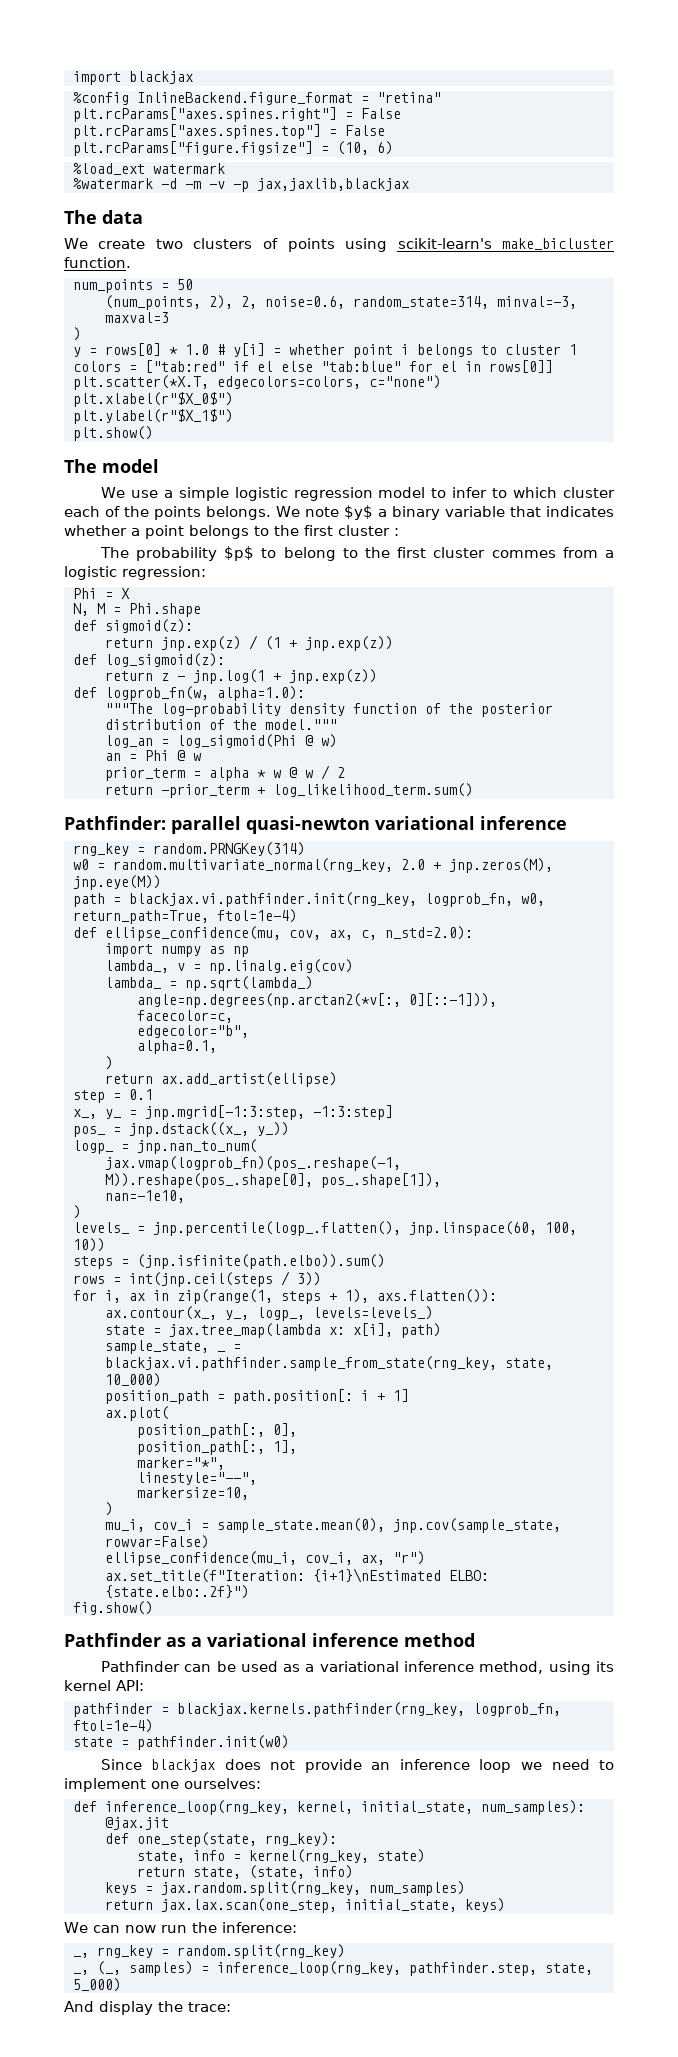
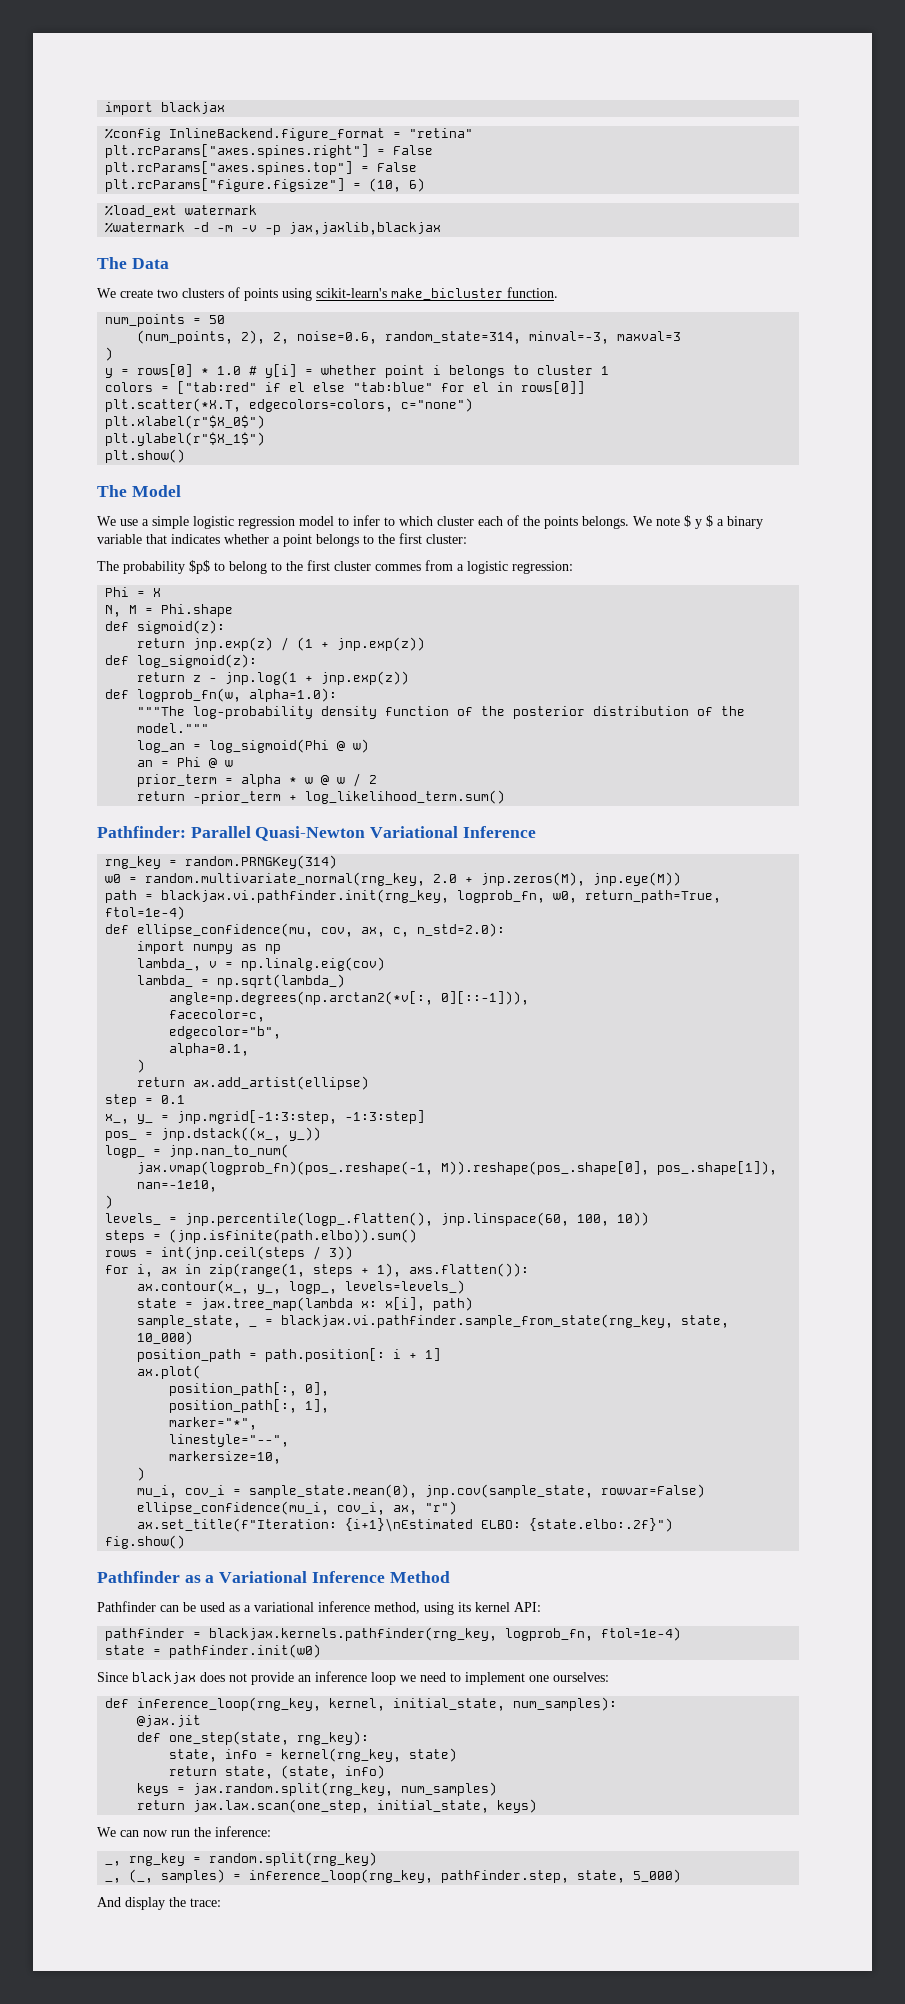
[102,210,143,224] data -> [131,258,169,269] Data
[102,459,159,473] model -> [131,485,181,497] Model
[343,505,373,520] $y$ -> [684,515,713,529] $ y $
[338,525,399,536] cluster : -> [426,534,467,544] cluster:
[171,816,567,834] parallel quasi-newton variational inference -> [190,826,536,841] Parallel Quasi-Newton Variational Inference
[207,1633,475,1647] variational inference method -> [219,1571,450,1583] Variational Inference Method

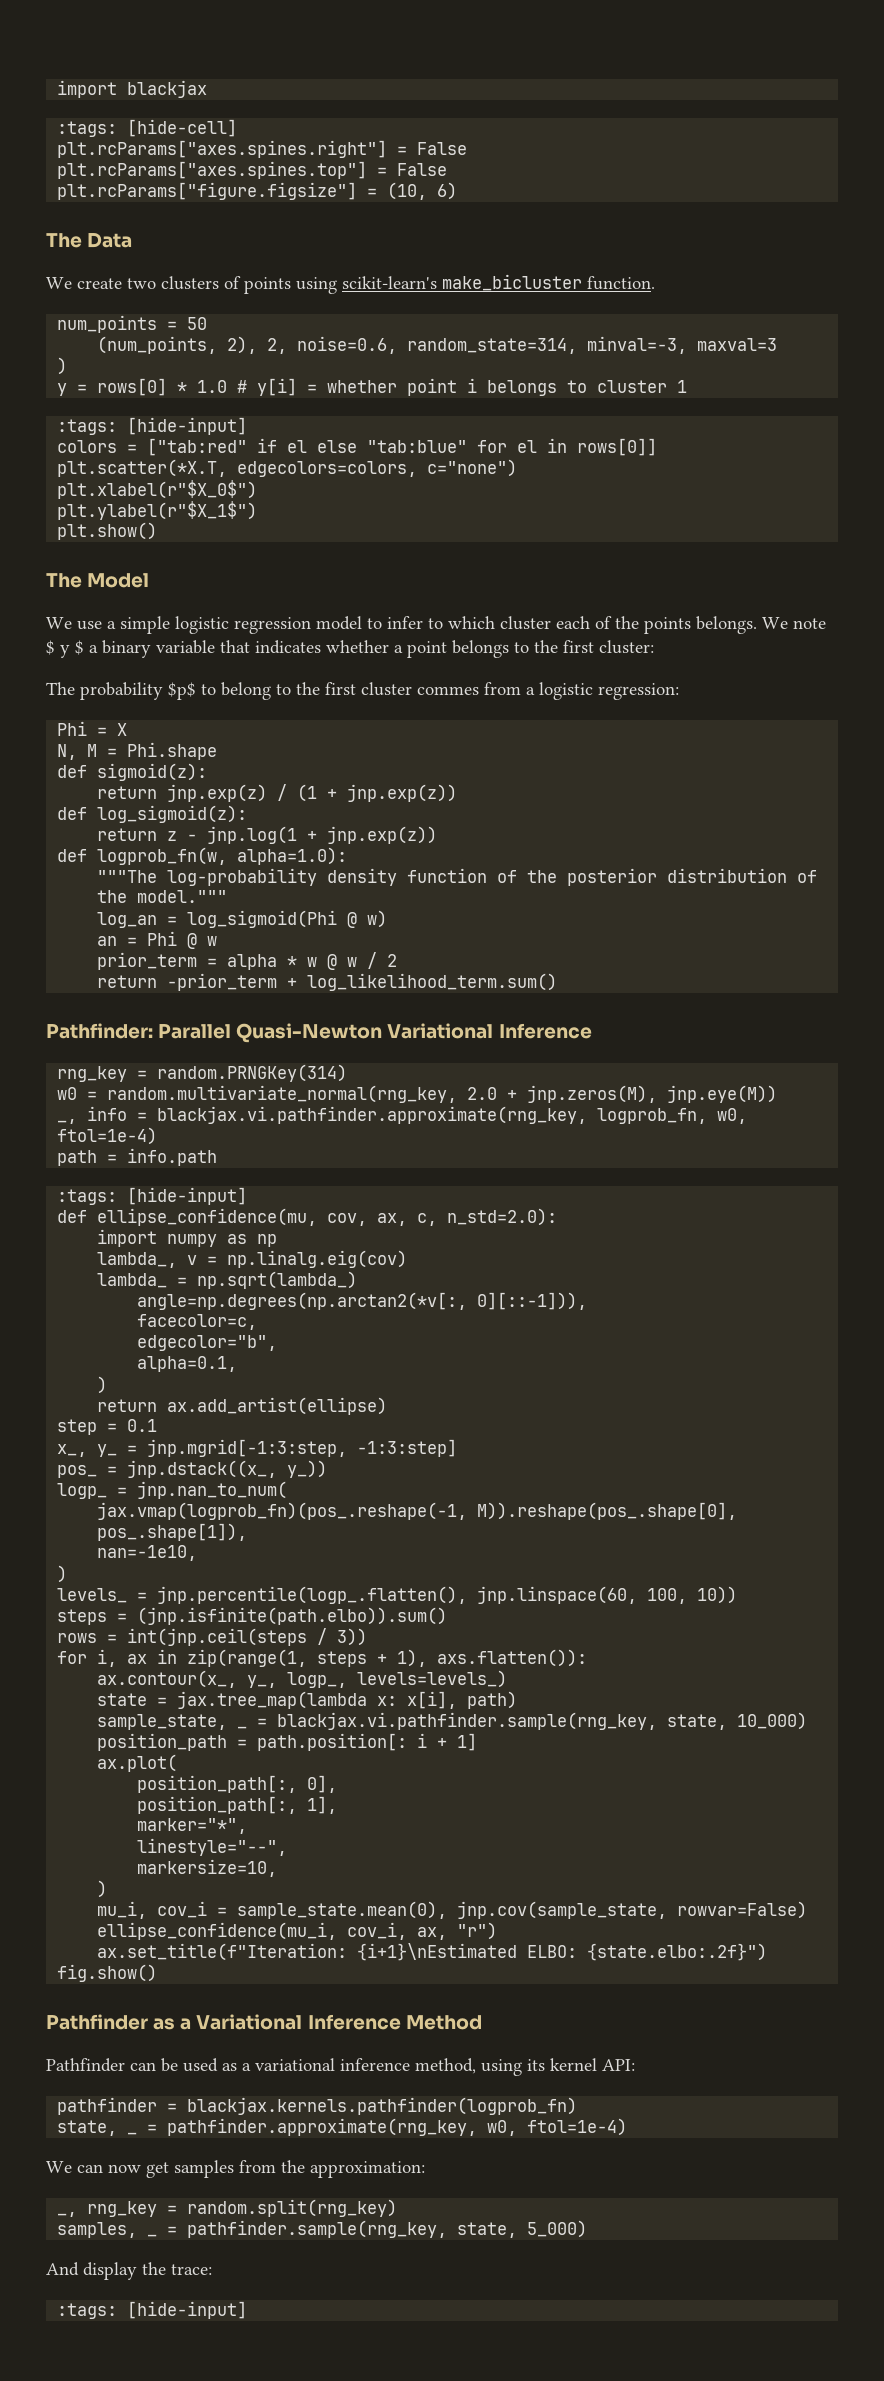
[105,128,474,141] %config InlineBackend.figure_format = "retina" -> [57,119,238,137] :tags: [hide-cell]
[105,205,258,217] [105,222,442,235] // %load_ext watermark // %watermark -d -m -v -p jax,jaxlib,blackjax -> (458, 191) none
(610, 370) none -> [57,417,248,435] // :tags: [hide-input]
[105,889,722,903] [105,906,186,920] path = blackjax.vi.pathfinder.init(rng_key, logprob_fn, w0, return_path=True, ftol=1e-4) -> [57,1106,748,1124] [57,1127,158,1145] [57,1148,218,1166] [57,1187,248,1205] _, info = blackjax.vi.pathfinder.approximate(rng_key, logprob_fn, w0, ftol=1e-4) // path = info.path // :tags: [hide-input]
[281,1314,674,1328] blackjax.vi.pathfinder.sample_from_state(rng_key, -> [277,1712,658,1730] blackjax.vi.pathfinder.sample(rng_key,
[209,1627,682,1641] [105,1644,322,1658] [97,1671,609,1685] [105,1697,618,1711] [137,1715,202,1727] [137,1731,370,1745] [169,1748,458,1762] [169,1765,386,1779] [137,1782,498,1796] [137,1799,538,1813] [97,1826,271,1837] [105,1852,378,1866] [105,1869,570,1883] blackjax.kernels.pathfinder(rng_key, logprob_fn, ftol=1e-4) // state = pathfinder.init(w0) // Since blackjax does not provide an inference loop we need to implement one ourselves: // def inference_loop(rng_key, kernel, initial_state, num_samples): // @jax.jit // def one_step(state, rng_key): // state, info = kernel(rng_key, state) // return state, (state, info) // keys = jax.random.split(rng_key, num_samples) // return jax.lax.scan(one_step, initial_state, keys) // We can now run the inference: // _, rng_key = random.split(rng_key) // _, (_, samples) = inference_loop(rng_key, pathfinder.step, -> [187,2097,578,2115] [57,2118,628,2136] [46,2160,425,2178] [57,2199,398,2217] [57,2220,448,2238] blackjax.kernels.pathfinder(logprob_fn) // state, _ = pathfinder.approximate(rng_key, w0, ftol=1e-4) // We can now get samples from the approximation: // _, rng_key = random.split(rng_key) // samples, _ = pathfinder.sample(rng_key,
(221, 1902) none -> [57,2301,248,2319] // :tags: [hide-input]

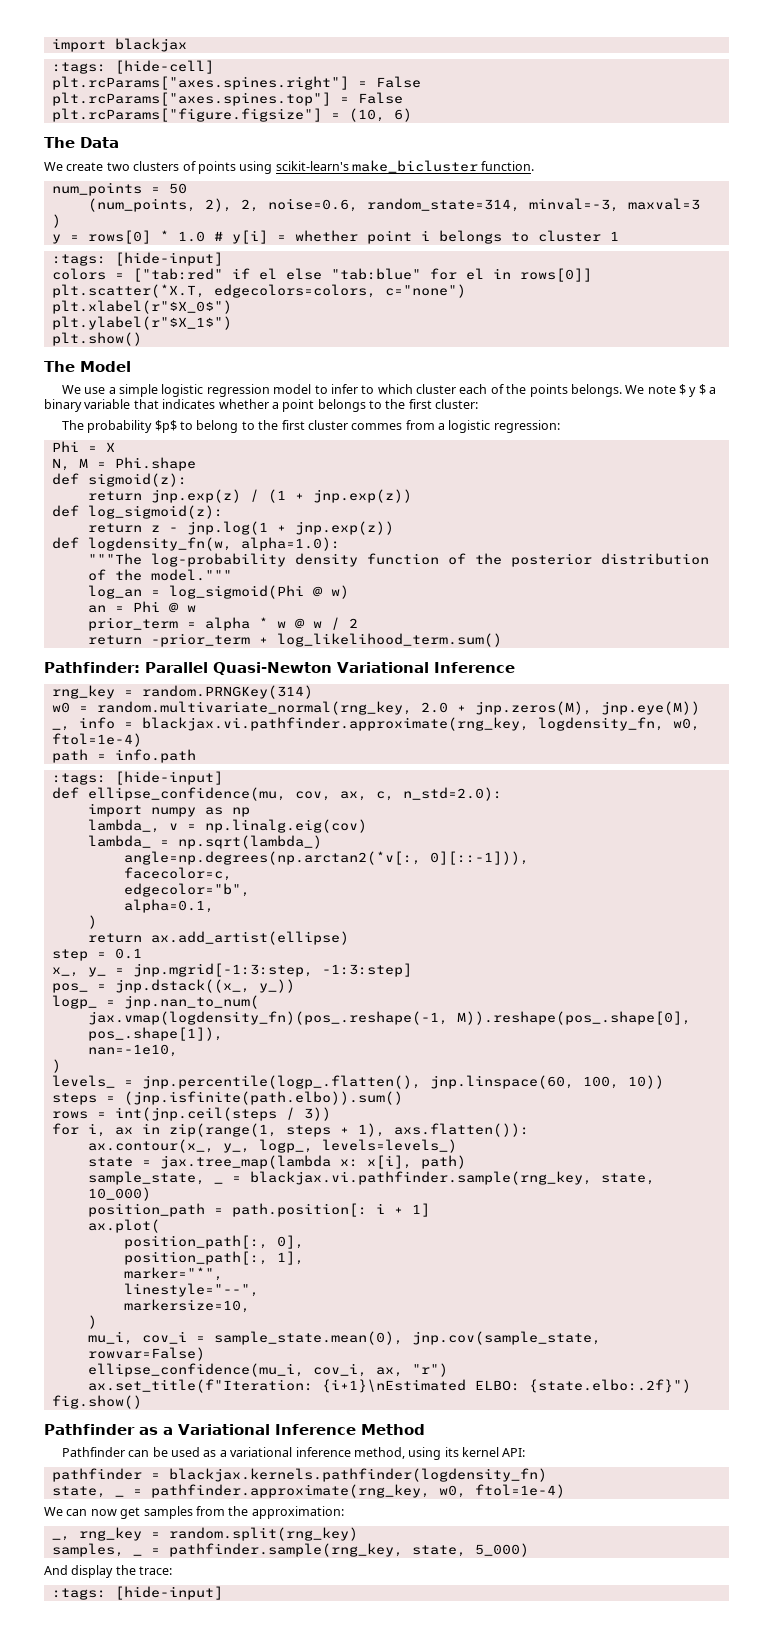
[97,847,228,865] logprob_fn(w, -> [87,537,232,551] logdensity_fn(w,
[597,1108,708,1124] logprob_fn, -> [537,717,664,731] logdensity_fn,
[97,1502,468,1520] jax.vmap(logprob_fn)(pos_.reshape(-1, -> [87,1011,448,1025] jax.vmap(logdensity_fn)(pos_.reshape(-1,
[187,2097,578,2115] blackjax.kernels.pathfinder(logprob_fn) -> [168,1468,547,1482] blackjax.kernels.pathfinder(logdensity_fn)

